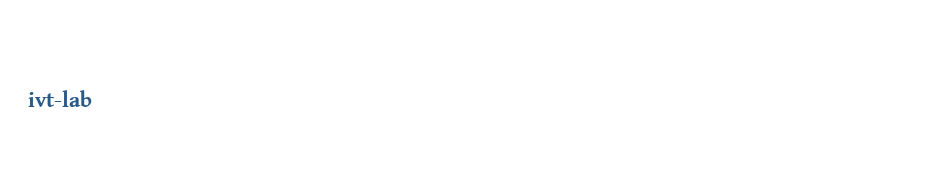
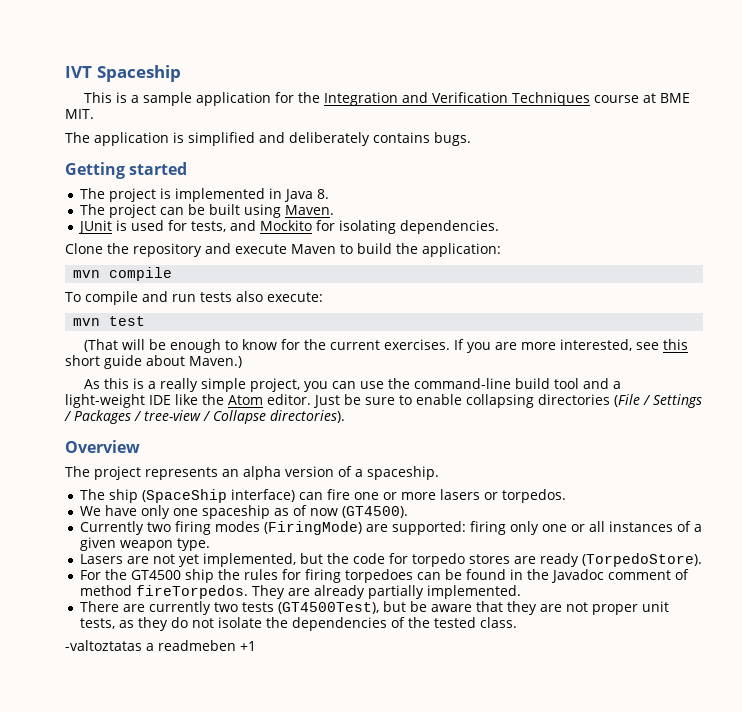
[28,90,92,107] ivt-lab -> [65,65,181,82] [83,92,690,106] [65,109,94,119] [65,132,471,146] [65,162,188,179] [79,188,329,202] [79,204,334,218] [77,220,499,234] [65,243,501,257] [73,267,173,281] [65,291,323,305] [73,316,146,326] [83,339,688,353] [65,355,242,369] [83,378,621,392] [65,394,702,408] [64,410,345,424] [65,440,140,453] [65,466,439,480] [79,489,566,503] [79,505,408,519] [79,521,702,535] [79,537,210,551] [79,553,702,567] [79,569,689,583] [79,585,521,599] [79,601,669,615] [79,617,517,631] [65,640,256,651] IVT Spaceship // This is a sample application for the Integration and Verification Techniques course at BME MIT. // The application is simplified and deliberately contains bugs. // Getting started // The project is implemented in Java 8. // The project can be built using Maven. // JUnit is used for tests, and Mockito for isolating dependencies. // Clone the repository and execute Maven to build the application: // mvn compile // To compile and run tests also execute: // mvn test // (That will be enough to know for the current exercises. If you are more interested, see this short guide about Maven.) // As this is a really simple project, you can use the command-line build tool and a light-weight IDE like the Atom editor. Just be sure to enable collapsing directories (File / Settings / Packages / tree-view / Collapse directories). // Overview // The project represents an alpha version of a spaceship. // The ship (SpaceShip interface) can fire one or more lasers or torpedos. // We have only one spaceship as of now (GT4500). // Currently two firing modes (FiringMode) are supported: firing only one or all instances of a given weapon type. // Lasers are not yet implemented, but the code for torpedo stores are ready (TorpedoStore). // For the GT4500 ship the rules for firing torpedoes can be found in the Javadoc comment of method fireTorpedos. They are already partially implemented. // There are currently two tests (GT4500Test), but be aware that they are not proper unit tests, as they do not isolate the dependencies of the tested class. // -valtoztatas a readmeben +1

